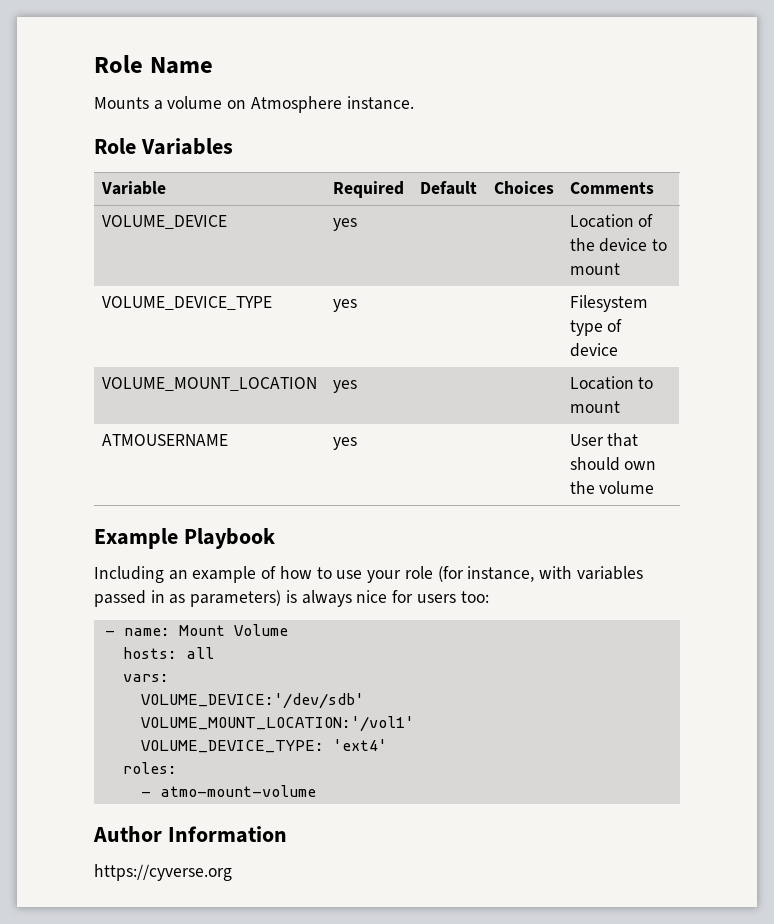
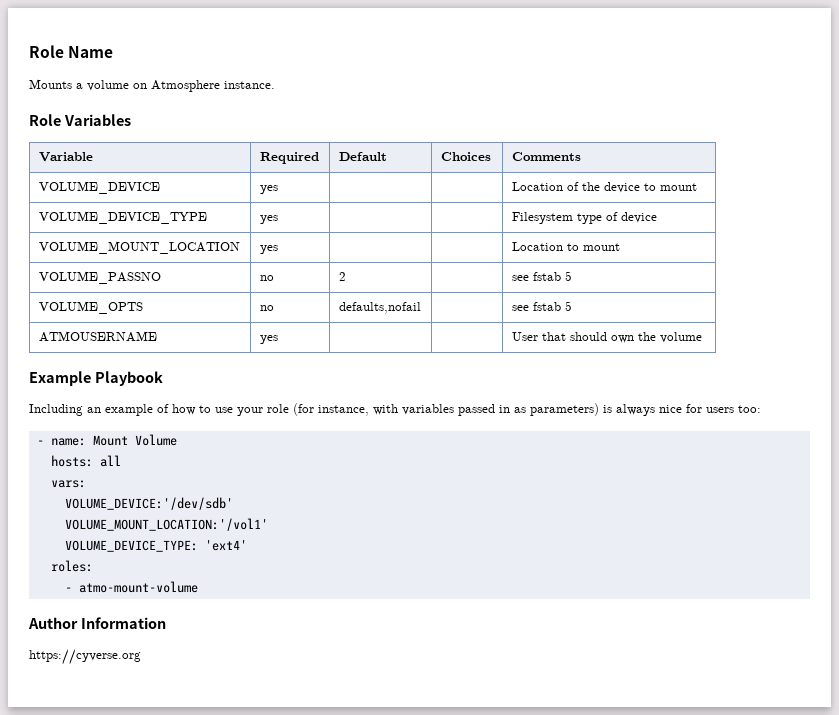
(620, 407) none -> [38,271,161,284] [259,275,274,281] [338,272,346,281] [511,271,572,281] [38,301,143,314] [259,305,274,311] [338,302,421,314] [511,301,572,311] // VOLUME_PASSNO | no | 2 | | see fstab 5 // VOLUME_OPTS | no | defaults,nofail | | see fstab 5

